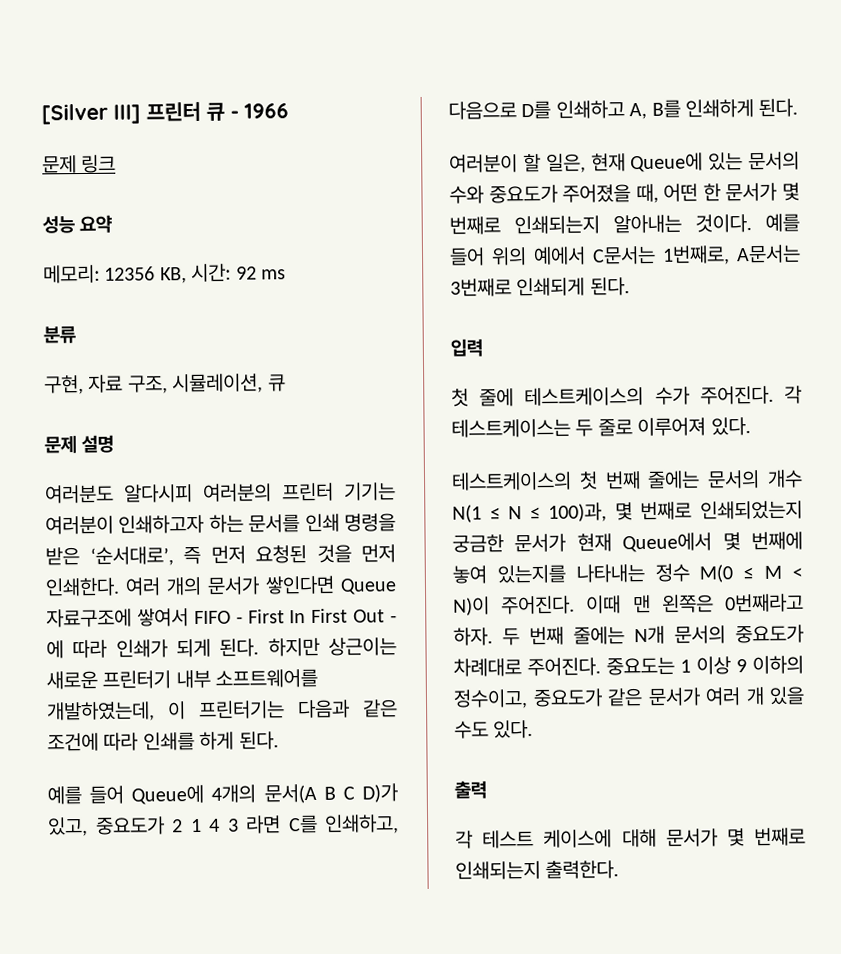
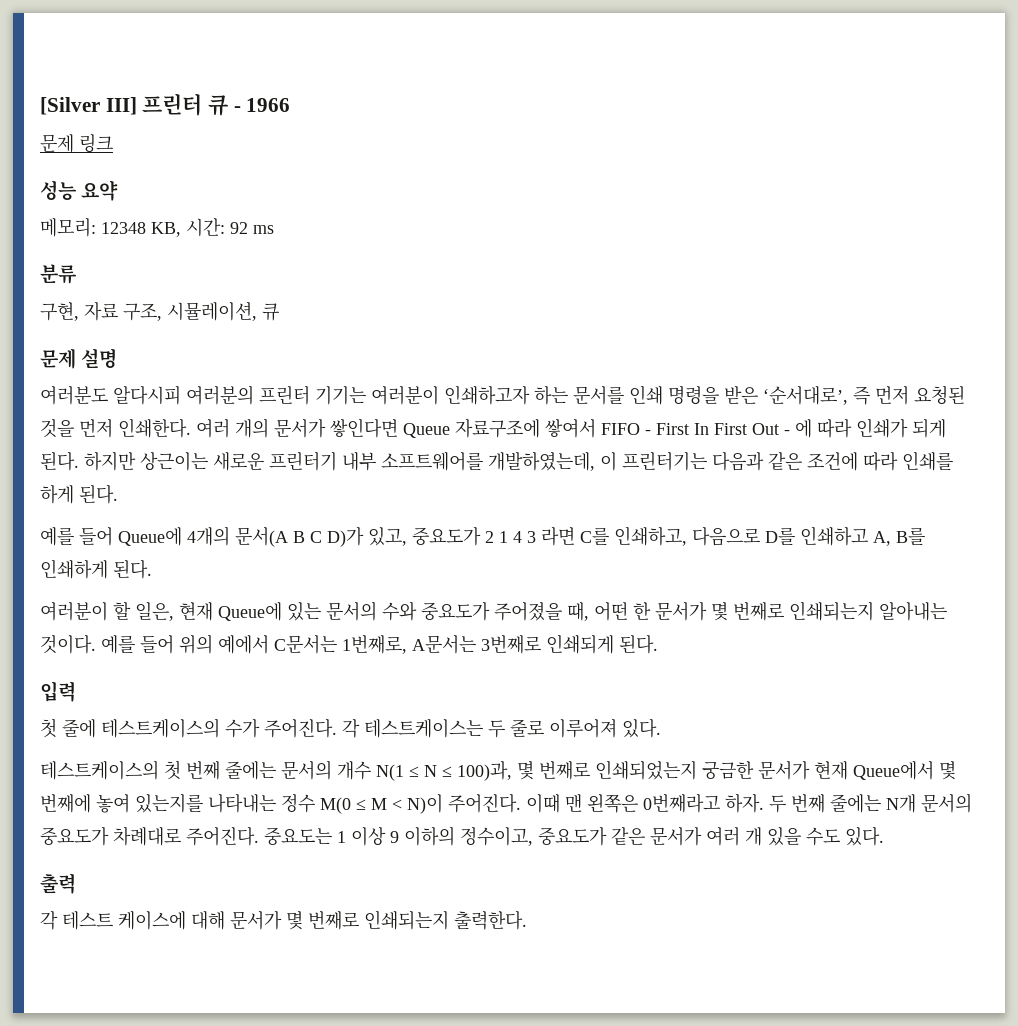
[104,266,156,281] 12356 -> [101,222,146,234] 12348

